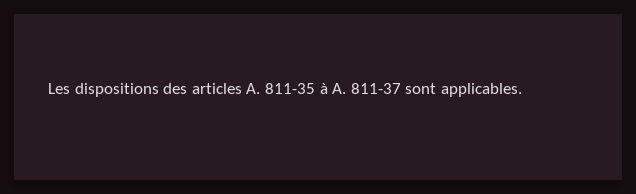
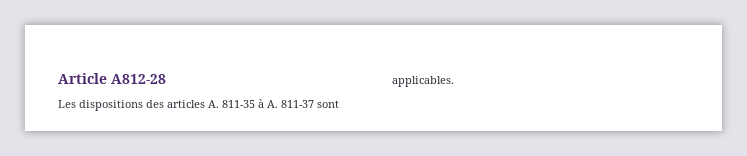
(48, 88) none -> [58,73,166,84] Article A812-28 //

